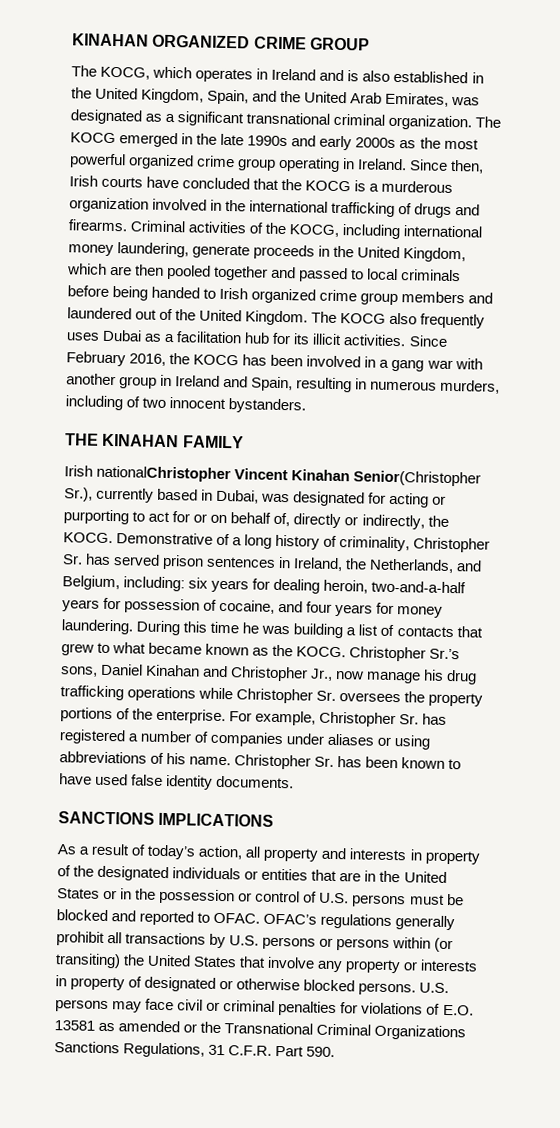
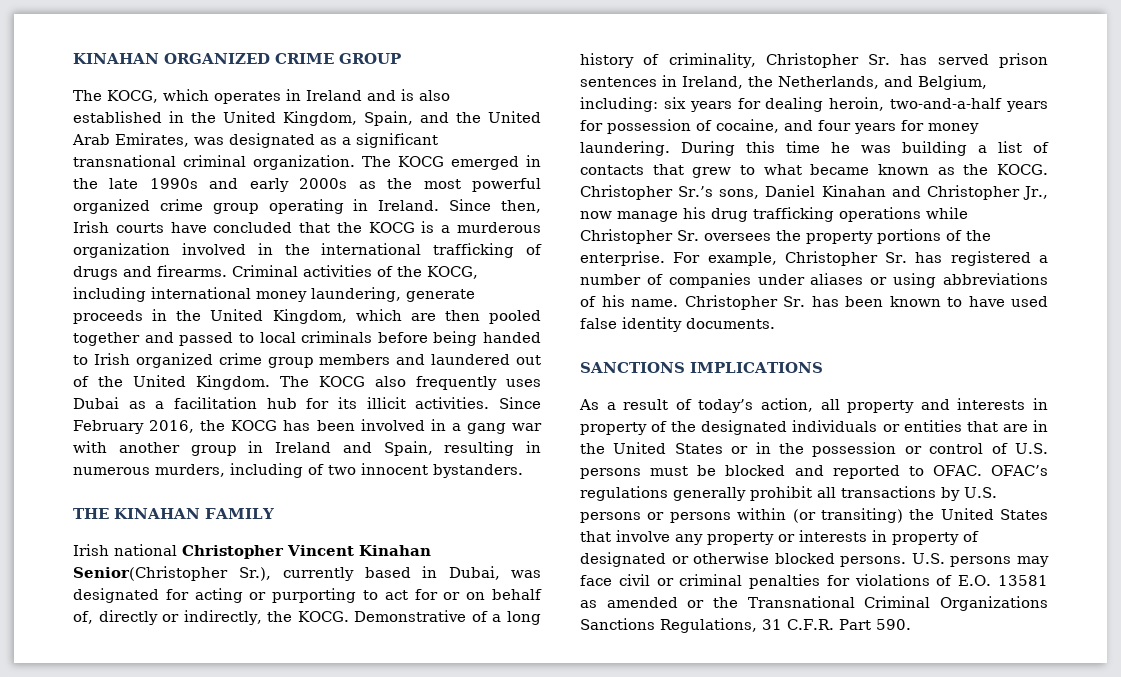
[96,465,232,483] nationalChristopher -> [114,544,284,559] national Christopher

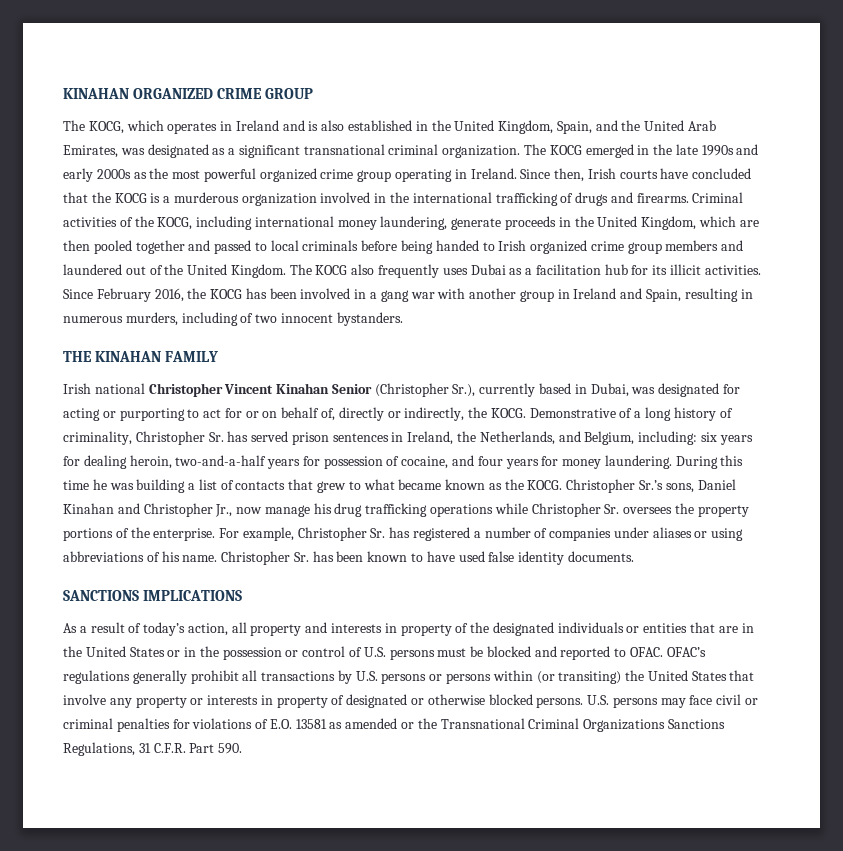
[73,566,228,581] Senior(Christopher -> [331,383,449,397] Senior (Christopher

